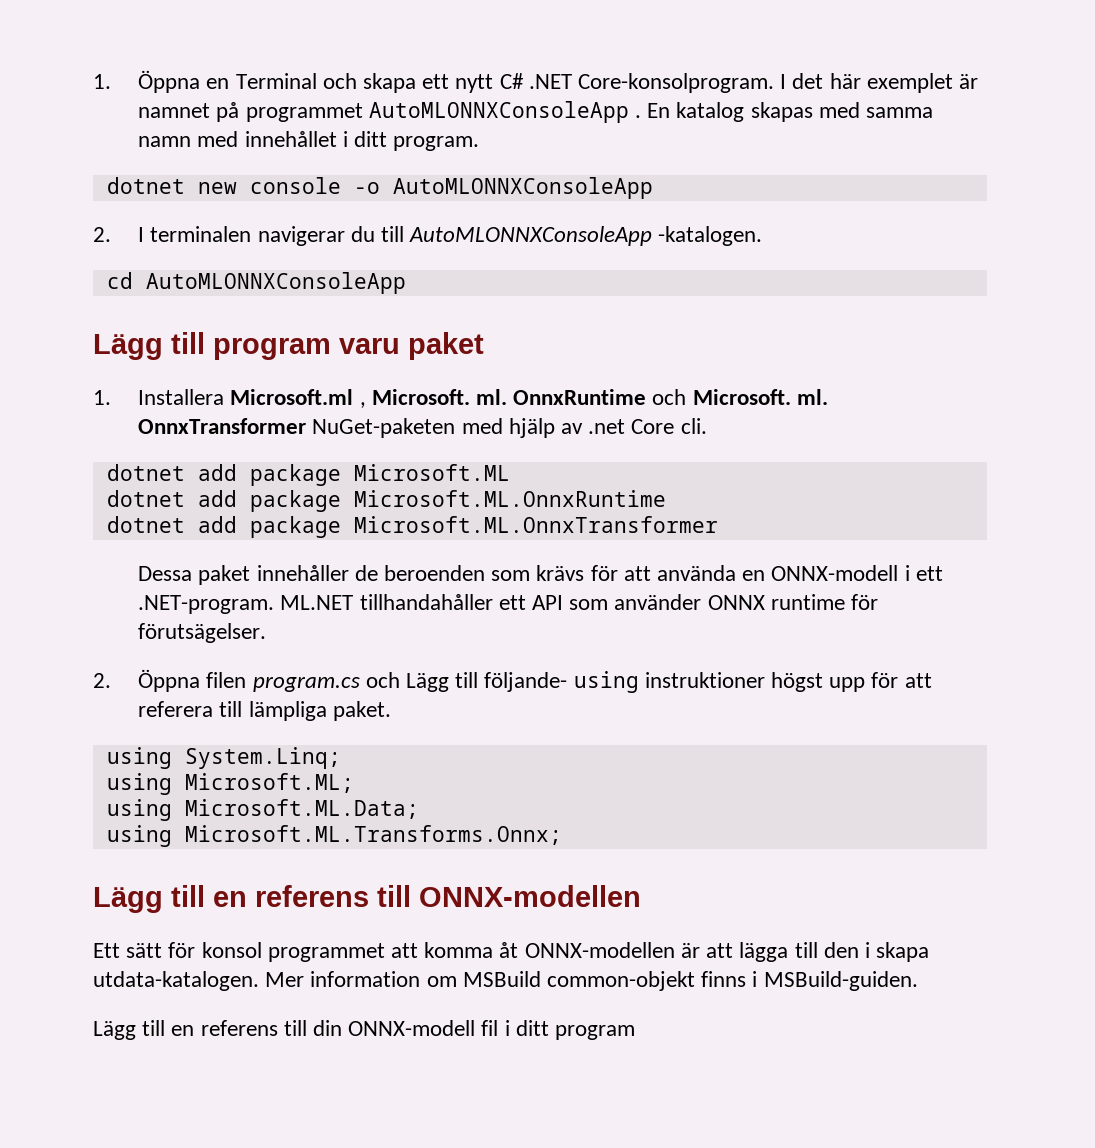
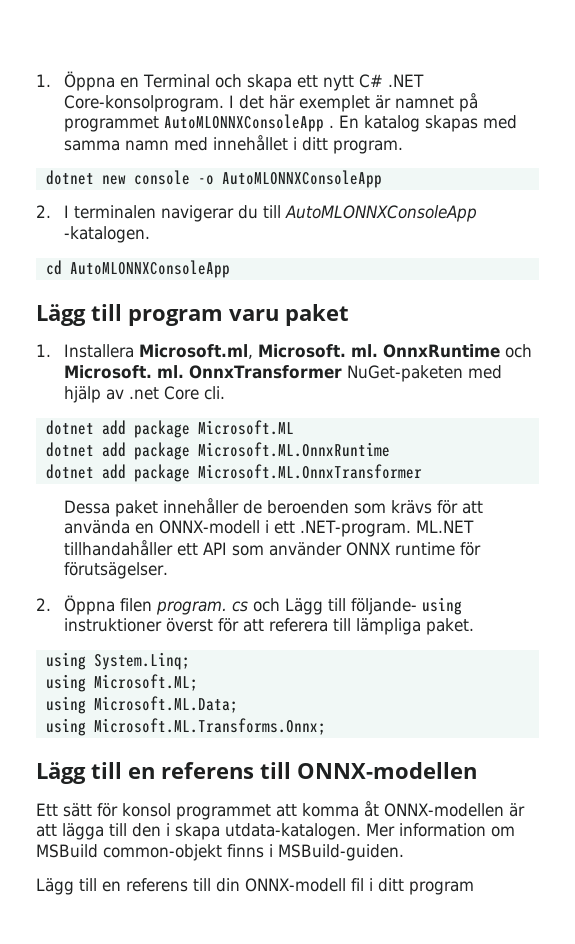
[230,389,366,408] Microsoft.ml , -> [139,344,254,359] Microsoft.ml,
[252,676,360,692] program.cs -> [156,601,249,615] program. cs
[771,672,866,692] högst upp -> [166,618,214,632] överst

